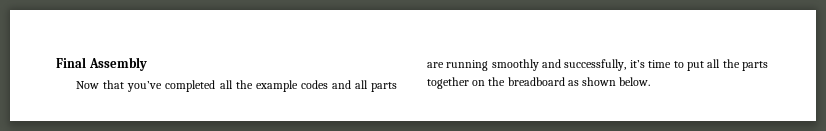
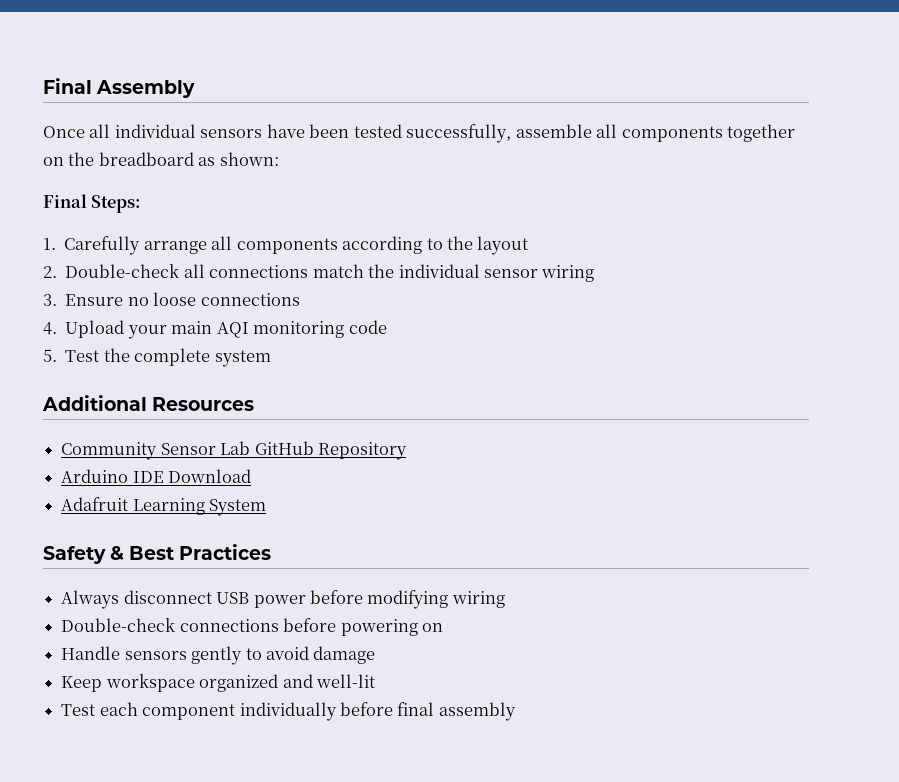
[76,80,397,92] [427,59,769,71] Now that you’ve completed all the example codes and all parts are running smoothly and successfully, it’s time to put all the parts -> [43,124,723,143] Once all individual sensors have been tested successfully, assemble all components
[582,77,651,86] shown below. -> [219,152,279,166] [43,194,142,213] [43,236,529,255] [43,264,595,282] [43,292,300,306] [43,320,387,339] [43,348,271,367] [42,395,255,411] [61,441,407,460] [61,469,252,483] [61,497,267,516] [43,544,272,564] [61,590,505,609] [61,618,443,636] [61,646,376,665] [61,674,375,692] [61,702,516,721] shown: // Final Steps: // 1. Carefully arrange all components according to the layout // 2. Double-check all connections match the individual sensor wiring // 3. Ensure no loose connections // 4. Upload your main AQI monitoring code // 5. Test the complete system // Additional Resources // Community Sensor Lab GitHub Repository // Arduino IDE Download // Adafruit Learning System // Safety & Best Practices // Always disconnect USB power before modifying wiring // Double-check connections before powering on // Handle sensors gently to avoid damage // Keep workspace organized and well-lit // Test each component individually before final assembly

